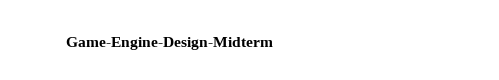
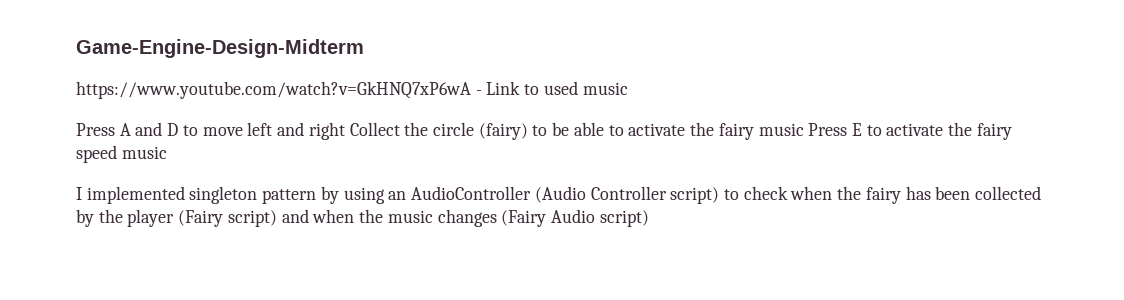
(273, 43) none -> [76,81,628,99] [76,122,1012,140] [76,145,167,163] [76,186,1042,204] [76,209,649,227] // https://www.youtube.com/watch?v=GkHNQ7xP6wA - Link to used music // Press A and D to move left and right Collect the circle (fairy) to be able to activate the fairy music Press E to activate the fairy speed music // I implemented singleton pattern by using an AudioController (Audio Controller script) to check when the fairy has been collected by the player (Fairy script) and when the music changes (Fairy Audio script)

